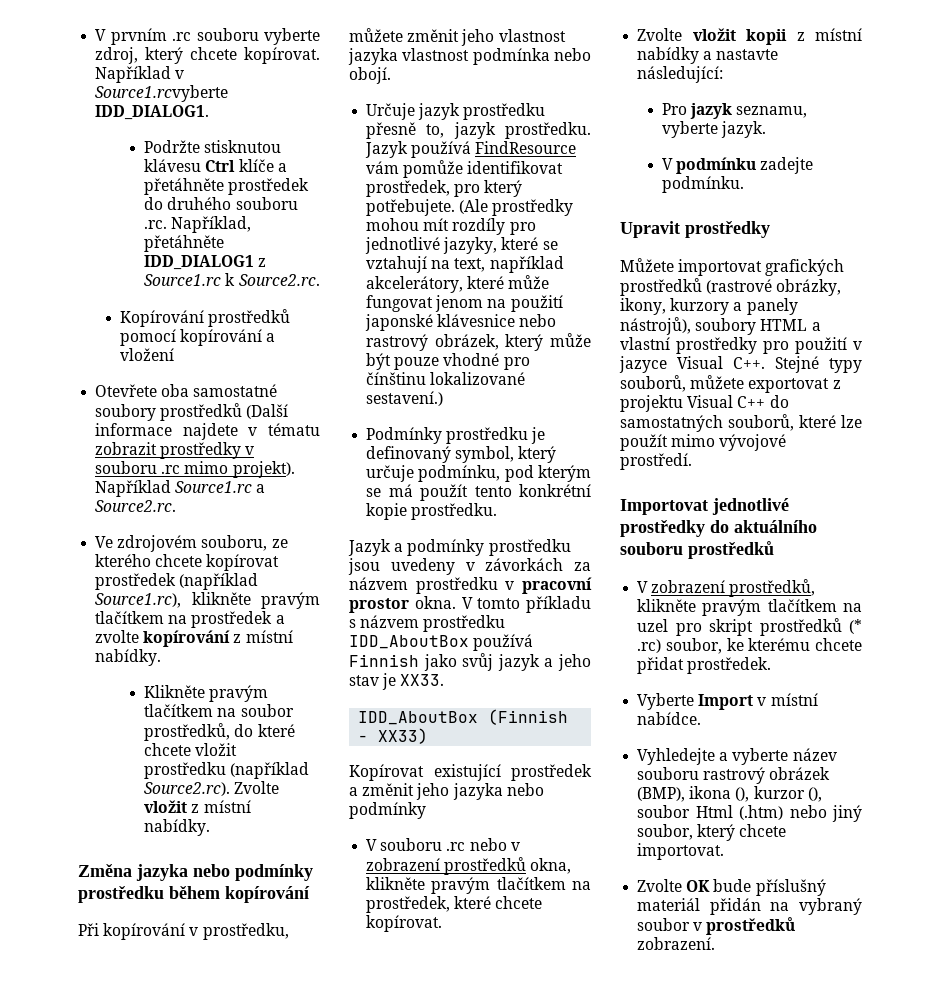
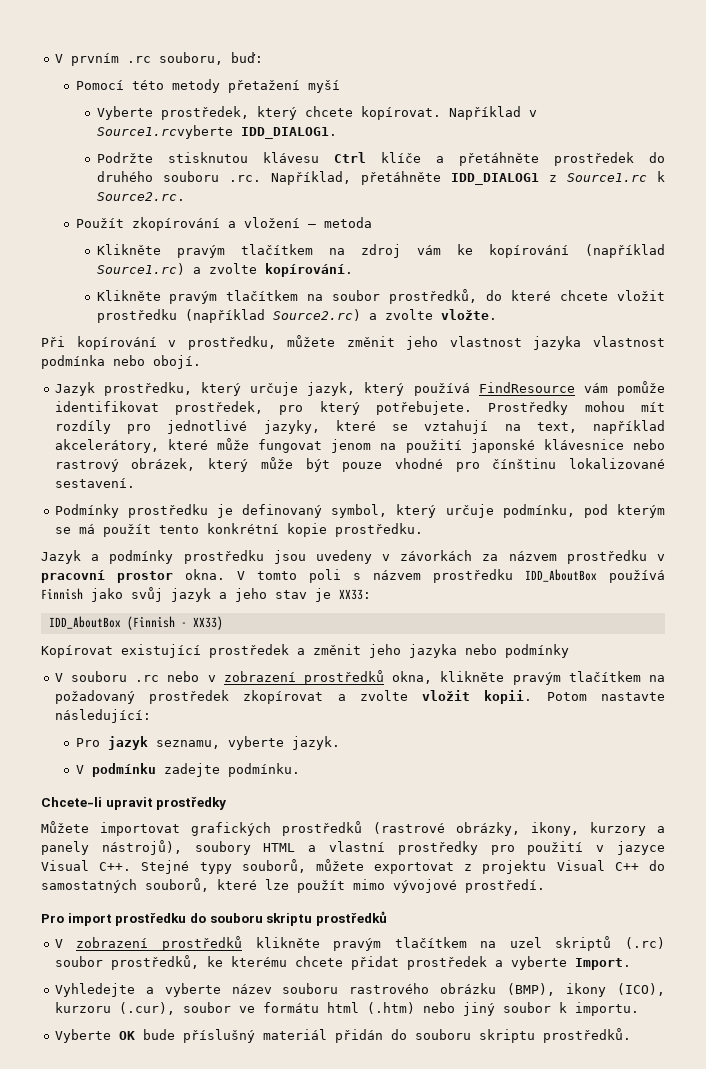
[196,28,320,45] [95,47,139,64] souboru vyberte zdroj, -> [158,52,263,65] [75,79,340,93] [96,106,249,120] souboru, buď: // Pomocí této metody přetažení myší // Vyberte prostředek,
[119,309,290,327] [119,329,276,346] [119,348,174,361] [95,384,278,397] [95,403,289,421] [95,423,320,440] [95,442,255,459] [95,461,295,478] [95,480,266,497] [95,500,177,512] [95,535,288,552] [95,554,280,571] [95,573,259,590] [95,592,320,609] [95,611,285,628] [95,630,293,647] [95,649,162,666] Kopírování prostředků pomocí kopírování a vložení // Otevřete oba samostatné soubory prostředků (Další informace najdete v tématu zobrazit prostředky v souboru .rc mimo projekt). Například Source1.rc a Source2.rc. // Ve zdrojovém souboru, ze kterého chcete kopírovat prostředek (například Source1.rc), klikněte pravým tlačítkem na prostředek a zvolte kopírování z místní nabídky. -> [75,217,372,231] [96,244,665,258] [96,263,353,277] Použít zkopírování a vložení – metoda // Klikněte pravým tlačítkem na zdroj vám ke kopírování (například Source1.rc) a zvolte kopírování.
[144,781,280,796] [144,800,251,813] [144,819,211,836] [78,864,313,881] [78,886,310,903] Source2.rc). Zvolte vložit z místní nabídky. // Změna jazyka nebo podmínky prostředku během kopírování -> [272,309,497,321] Source2.rc) a zvolte vložte.
[366,103,546,120] [366,122,591,139] [365,141,409,158] Určuje jazyk prostředku přesně to, jazyk prostředku. Jazyk -> [54,382,405,396] Jazyk prostředku, který určuje jazyk, který
[459,199,574,216] (Ale prostředky -> [488,401,569,415] Prostředky
[366,391,444,406] sestavení.) -> [54,478,135,488] sestavení.
[526,596,591,613] příkladu -> [309,569,341,583] poli
[400,674,445,686] XX33. -> [339,589,371,600] XX33:
[366,896,543,913] [366,915,443,932] [637,28,862,45] [637,47,713,64] prostředek, které chcete kopírovat. // Zvolte vložit kopii z místní nabídky a -> [54,690,587,704] požadovaný prostředek zkopírovat a zvolte vložit kopii. Potom
[620,221,680,238] Upravit -> [41,797,153,810] Chcete-li upravit
[620,498,789,515] [620,520,817,537] [620,542,683,555] Importovat jednotlivé prostředky do aktuálního souboru -> [41,913,313,926] Pro import prostředku do souboru skriptu
[729,579,816,597] prostředků, -> [161,936,242,951] prostředků
[675,618,862,636] [637,638,862,654] [637,657,772,674] [637,693,818,710] [637,712,702,725] pro skript prostředků (* .rc) soubor, ke kterému chcete přidat prostředek. // Vyberte Import v místní nabídce. -> [555,936,665,951] [54,955,631,970] skriptů (.rc) soubor prostředků, ke kterému chcete přidat prostředek a vyberte Import.
[703,767,831,784] [637,786,822,802] [637,805,862,822] [637,824,787,841] [637,843,725,860] [637,879,683,892] rastrový obrázek (BMP), ikona (), kurzor (), soubor Html (.htm) nebo jiný soubor, který chcete importovat. // Zvolte -> [349,983,665,997] [54,1002,639,1016] [54,1029,111,1043] rastrového obrázku (BMP), ikony (ICO), kurzoru (.cur), soubor ve formátu html (.htm) nebo jiný soubor k importu. // Vyberte
[770,898,862,915] [637,917,796,935] [637,937,716,950] na vybraný soubor v prostředků zobrazení. -> [390,1028,631,1043] do souboru skriptu prostředků.

